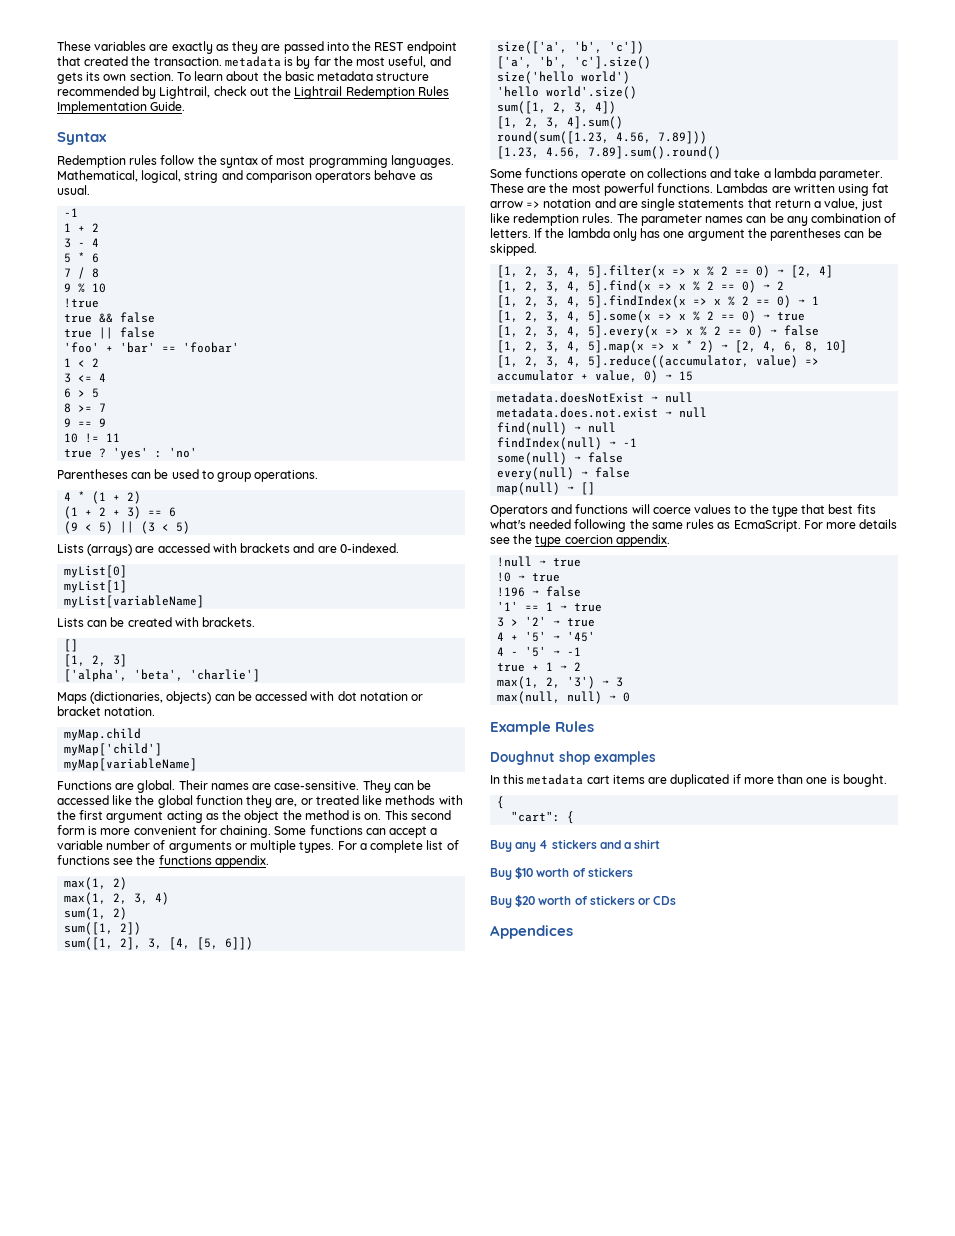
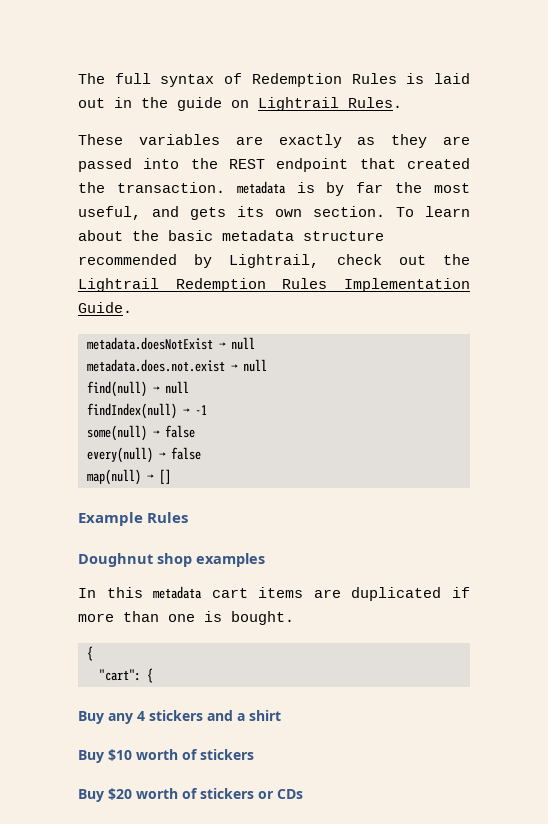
(57, 46) none -> [78,73,471,87] [78,97,402,111] The full syntax of Redemption Rules is laid out in the guide on Lightrail Rules. //
[57,132,107,145] [57,155,454,168] [57,170,433,183] [57,185,90,195] [64,208,79,217] [64,223,100,232] [64,238,100,248] [64,252,100,263] [64,267,100,279] [64,283,107,293] [64,298,100,308] [64,312,156,323] [64,327,156,339] [64,342,240,353] [64,358,100,367] [64,373,107,383] [64,388,100,398] [64,403,107,413] [64,418,107,427] [64,433,121,443] [64,447,198,460] [57,469,319,482] [64,491,142,504] [64,506,177,519] [64,521,191,534] [57,543,399,556] [64,565,128,578] [64,580,128,593] [64,595,205,608] [57,617,256,627] [64,639,79,652] [64,654,128,667] [64,669,261,682] [57,691,424,704] [57,706,156,716] [64,728,142,741] [64,743,163,756] [64,758,198,771] [57,780,432,793] [57,795,463,808] [57,810,451,823] [57,825,438,838] [57,840,459,853] [57,855,269,868] [64,877,128,890] [64,892,170,905] [64,907,128,920] [64,922,142,935] [64,937,254,950] [497,41,645,54] [497,56,652,69] [497,71,631,84] [497,86,638,99] [497,101,617,114] [497,116,624,129] [497,131,708,144] [497,146,722,159] [490,168,884,181] [490,183,890,196] [490,198,883,211] [490,213,897,226] [490,228,882,241] [490,243,537,256] [497,265,834,278] [497,280,785,293] [497,295,820,308] [497,310,806,323] [497,325,820,338] [497,340,848,353] [497,355,820,368] [497,370,694,383] // Syntax // Redemption rules follow the syntax of most programming languages. Mathematical, logical, string and comparison operators behave as usual. // -1 // 1 + 2 // 3 - 4 // 5 * 6 // 7 / 8 // 9 % 10 // !true // true && false // true || false // 'foo' + 'bar' == 'foobar' // 1 < 2 // 3 <= 4 // 6 > 5 // 8 >= 7 // 9 == 9 // 10 != 11 // true ? 'yes' : 'no' // Parentheses can be used to group operations. // 4 * (1 + 2) // (1 + 2 + 3) == 6 // (9 < 5) || (3 < 5) // Lists (arrays) are accessed with brackets and are 0-indexed. // myList[0] // myList[1] // myList[variableName] // Lists can be created with brackets. // [] // [1, 2, 3] // ['alpha', 'beta', 'charlie'] // Maps (dictionaries, objects) can be accessed with dot notation or bracket notation. // myMap.child // myMap['child'] // myMap[variableName] // Functions are global. Their names are case-sensitive. They can be accessed like the global function they are, or treated like methods with the first argument acting as the object the method is on. This second form is more convenient for chaining. Some functions can accept a variable number of arguments or multiple types. For a complete list of functions see the functions appendix. // max(1, 2) // max(1, 2, 3, 4) // sum(1, 2) // sum([1, 2]) // sum([1, 2], 3, [4, [5, 6]]) // size(['a', 'b', 'c']) // ['a', 'b', 'c'].size() // size('hello world') // 'hello world'.size() // sum([1, 2, 3, 4]) // [1, 2, 3, 4].sum() // round(sum([1.23, 4.56, 7.89])) // [1.23, 4.56, 7.89].sum().round() // Some functions operate on collections and take a lambda parameter. These are the most powerful functions. Lambdas are written using fat arrow => notation and are single statements that return a value, just like redemption rules. The parameter names can be any combination of letters. If the lambda only has one argument the parentheses can be skipped. // [1, 2, 3, 4, 5].filter(x => x % 2 == 0) → [2, 4] // [1, 2, 3, 4, 5].find(x => x % 2 == 0) → 2 // [1, 2, 3, 4, 5].findIndex(x => x % 2 == 0) → 1 // [1, 2, 3, 4, 5].some(x => x % 2 == 0) → true // [1, 2, 3, 4, 5].every(x => x % 2 == 0) → false // [1, 2, 3, 4, 5].map(x => x * 2) → [2, 4, 6, 8, 10] // [1, 2, 3, 4, 5].reduce((accumulator, value) => accumulator + value, 0) → 15 -> (132, 307) none
[490,504,876,517] [490,519,898,532] [490,534,670,547] [497,556,582,567] [497,572,561,582] [497,586,582,597] [497,601,603,612] [497,616,596,627] [497,631,596,642] [497,646,582,657] [497,662,582,672] [497,676,624,689] [497,691,631,704] // Operators and functions will coerce values to the type that best fits what's needed following the same rules as EcmaScript. For more details see the type coercion appendix. // !null → true // !0 → true // !196 → false // '1' == 1 → true // 3 > '2' → true // 4 + '5' → '45' // 4 - '5' → -1 // true + 1 → 2 // max(1, 2, '3') → 3 // max(null, null) → 0 -> (171, 476) none
[490,925,573,939] // Appendices -> (303, 794) none

